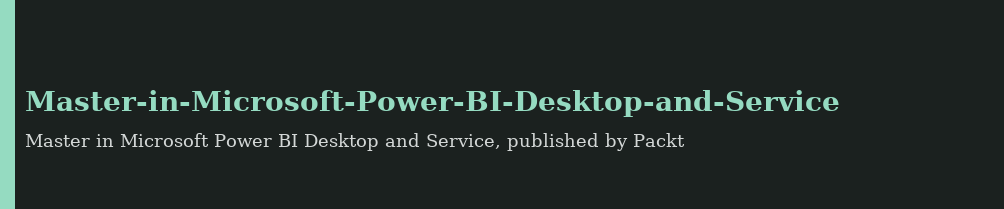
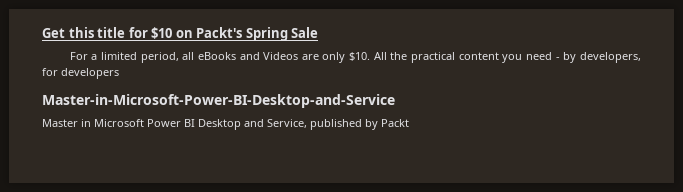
(25, 103) none -> [42,27,319,41] [69,52,641,63] [42,68,119,79] Get this title for $10 on Packt's Spring Sale // For a limited period, all eBooks and Videos are only $10. All the practical content you need - by developers, for developers //

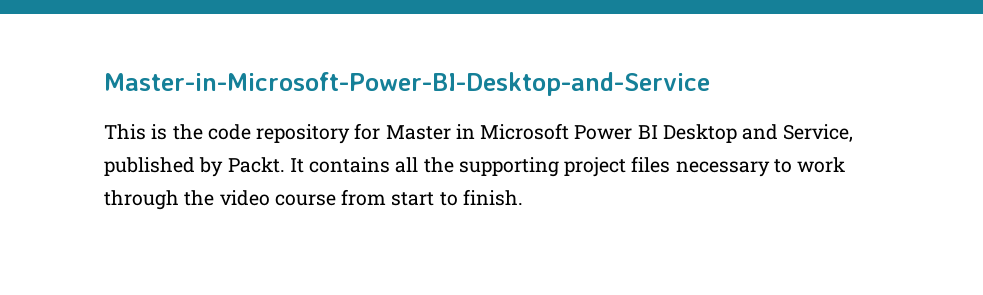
[42,27,319,41] [69,52,641,63] [42,68,119,79] [42,94,395,108] Get this title for $10 on Packt's Spring Sale // For a limited period, all eBooks and Videos are only $10. All the practical content you need - by developers, for developers // Master-in-Microsoft-Power-BI-Desktop-and-Service // -> [104,72,710,96] [104,123,381,144] Master-in-Microsoft-Power-BI-Desktop-and-Service // This is the code repository for
[381,119,409,127] Packt -> [227,156,846,177] [104,189,523,210] Packt. It contains all the supporting project files necessary to work through the video course from start to finish.

